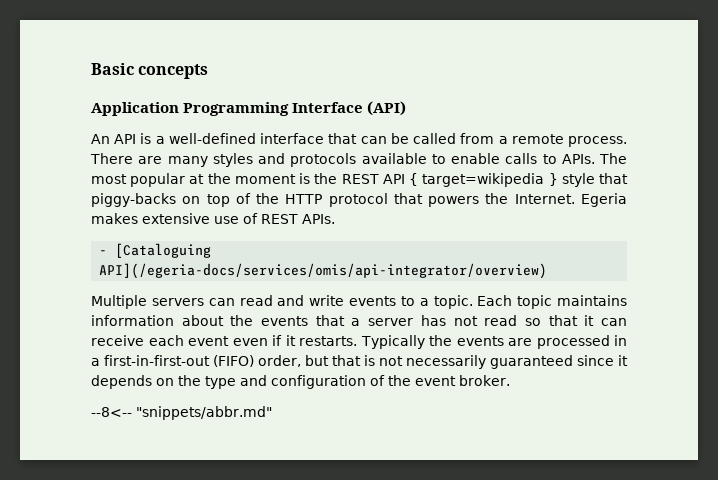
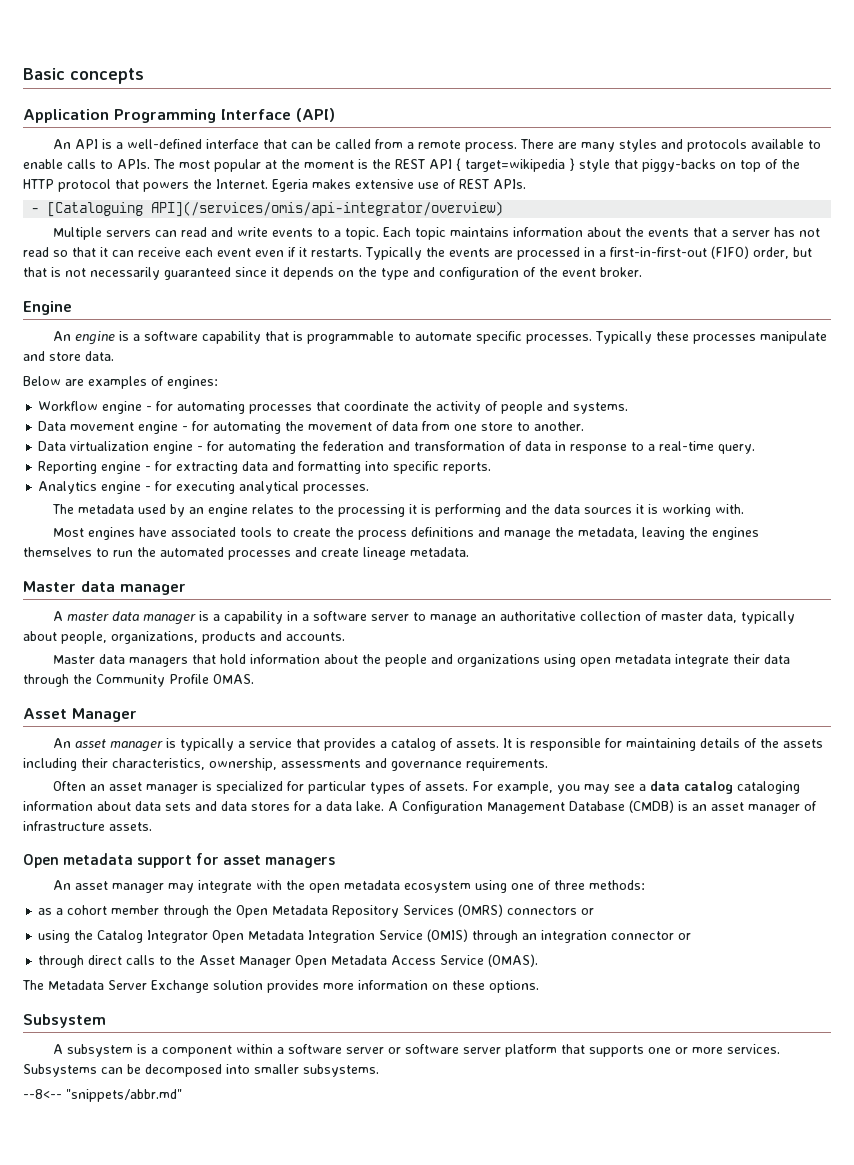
[99,263,548,279] API](/egeria-docs/services/omis/api-integrator/overview) -> [151,201,504,217] API](/services/omis/api-integrator/overview)
(510, 380) none -> [23,301,72,315] [53,331,828,345] [23,351,114,361] [23,376,218,389] [38,401,629,414] [38,421,585,434] [38,441,756,454] [38,461,492,474] [38,481,370,494] [52,504,745,517] [53,527,760,540] [23,547,469,560] [23,581,186,595] [53,611,796,625] [23,631,345,644] [53,654,791,667] [23,674,254,687] [23,708,137,722] [53,738,824,752] [23,758,548,771] [53,781,801,794] [23,800,817,814] [23,821,152,831] [23,853,336,868] [53,880,646,893] [38,904,595,918] [38,929,692,943] [38,954,539,968] [22,980,539,993] [23,1014,106,1028] [53,1044,781,1057] [23,1064,379,1077] // Engine // An engine is a software capability that is programmable to automate specific processes. Typically these processes manipulate and store data. // Below are examples of engines: // Workflow engine - for automating processes that coordinate the activity of people and systems. // Data movement engine - for automating the movement of data from one store to another. // Data virtualization engine - for automating the federation and transformation of data in response to a real-time query. // Reporting engine - for extracting data and formatting into specific reports. // Analytics engine - for executing analytical processes. // The metadata used by an engine relates to the processing it is performing and the data sources it is working with. // Most engines have associated tools to create the process definitions and manage the metadata, leaving the engines themselves to run the automated processes and create lineage metadata. // Master data manager // A master data manager is a capability in a software server to manage an authoritative collection of master data, typically about people, organizations, products and accounts. // Master data managers that hold information about the people and organizations using open metadata integrate their data through the Community Profile OMAS. // Asset Manager // An asset manager is typically a service that provides a catalog of assets. It is responsible for maintaining details of the assets including their characteristics, ownership, assessments and governance requirements. // Often an asset manager is specialized for particular types of assets. For example, you may see a data catalog cataloging information about data sets and data stores for a data lake. A Configuration Management Database (CMDB) is an asset manager of infrastructure assets. // Open metadata support for asset managers // An asset manager may integrate with the open metadata ecosystem using one of three methods: // as a cohort member through the Open Metadata Repository Services (OMRS) connectors or // using the Catalog Integrator Open Metadata Integration Service (OMIS) through an integration connector or // through direct calls to the Asset Manager Open Metadata Access Service (OMAS). // The Metadata Server Exchange solution provides more information on these options. // Subsystem // A subsystem is a component within a software server or software server platform that supports one or more services. Subsystems can be decomposed into smaller subsystems.

